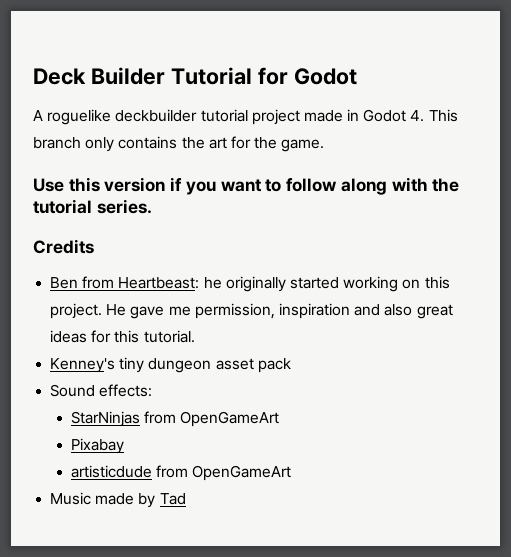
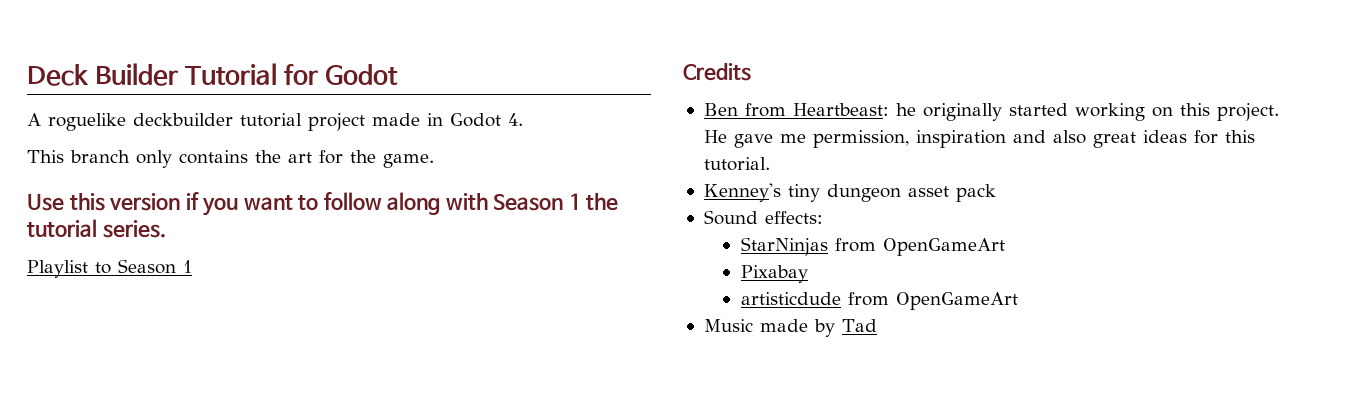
(425, 116) none -> (523, 119) //
(428, 184) none -> [493,193,581,211] Season 1
(152, 206) none -> [27,259,192,278] // Playlist to Season 1

